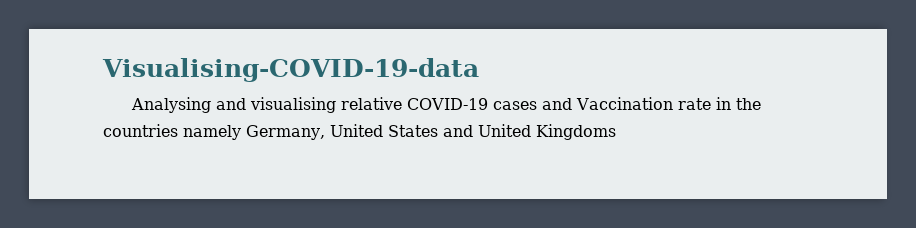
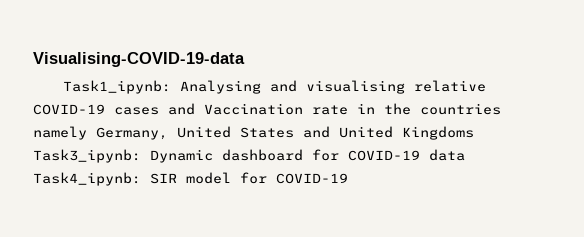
(479, 70) none -> [63,80,172,94] Task1_ipynb:
(616, 132) none -> [33,149,465,163] [33,172,348,186] Task3_ipynb: Dynamic dashboard for COVID-19 data Task4_ipynb: SIR model for COVID-19

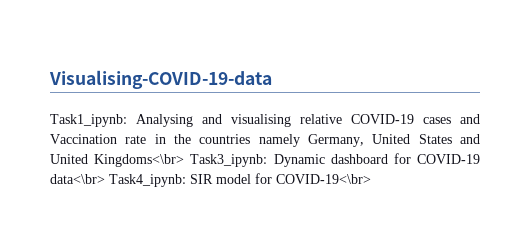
[402,126,474,140] Kingdoms -> [94,154,185,167] Kingdoms<\br>
[429,149,465,161] data -> [50,174,105,184] data<\br>
[276,173,348,184] COVID-19 -> [276,174,371,184] COVID-19<\br>

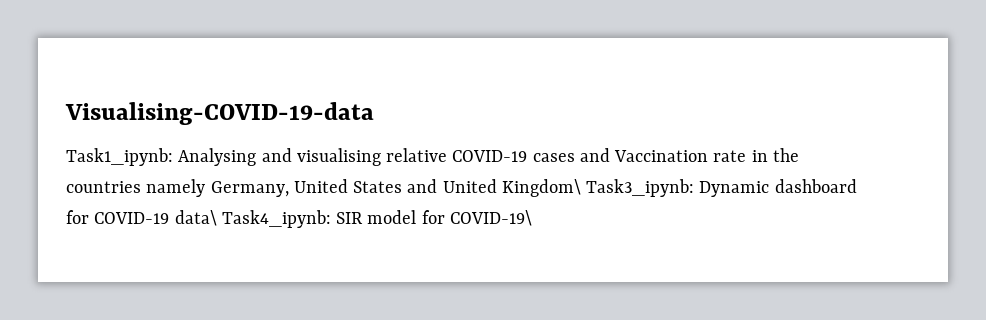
[94,154,185,167] Kingdoms<\br> -> [501,179,581,197] Kingdom\
[50,174,105,184] data<\br> -> [174,210,217,226] data\
[276,174,371,184] COVID-19<\br> -> [449,210,532,226] COVID-19\

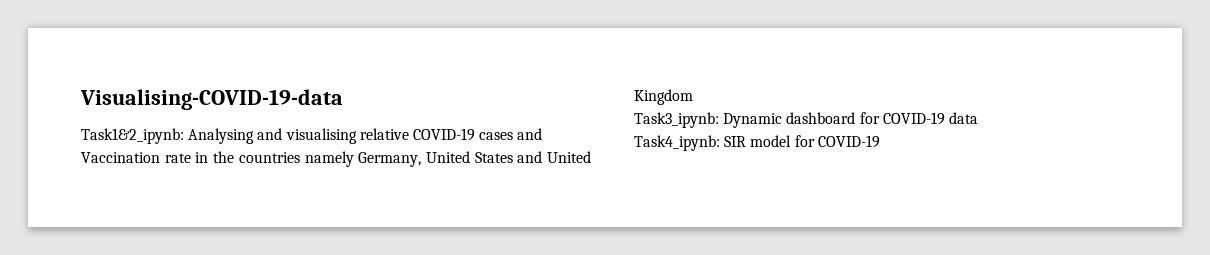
[66,148,173,166] Task1_ipynb: -> [81,128,184,144] Task1&2_ipynb:
[501,179,581,197] Kingdom\ -> [634,89,693,105] Kingdom //
[174,210,217,226] data\ -> [948,112,978,124] data //
[449,210,532,226] COVID-19\ -> [817,135,880,148] COVID-19

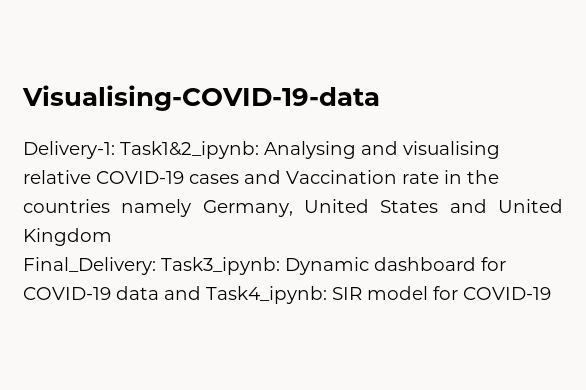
(343, 99) none -> [23,141,115,159] Delivery-1:
(693, 97) none -> [23,257,156,275] Final_Delivery:
(978, 118) // -> [164,286,201,300] and

